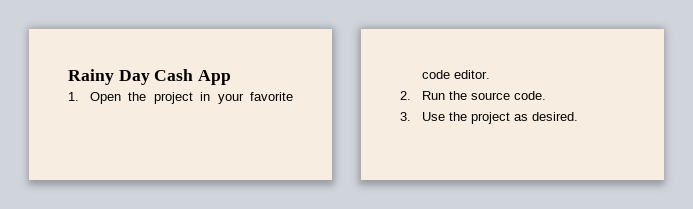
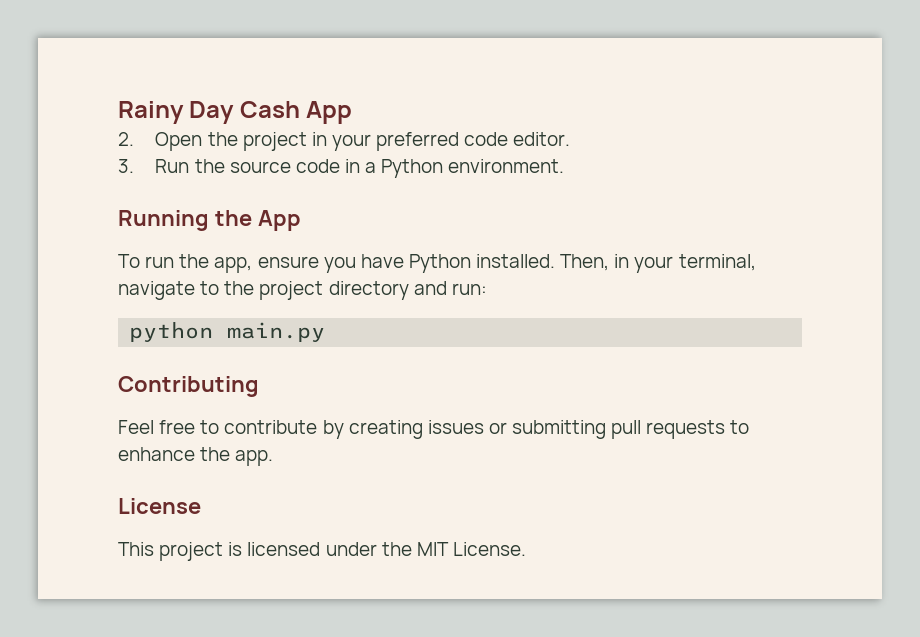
[68,92,79,101] 1. -> [118,132,134,146] 2.
[250,92,293,101] favorite -> [376,132,460,151] preferred
[400,91,411,100] 2. -> [118,159,134,173] 3.
[513,91,546,100] [400,112,578,124] code. // 3. Use the project as desired. -> [295,159,565,178] [118,210,301,231] [118,254,756,273] [118,281,487,300] [129,322,326,342] [118,376,259,397] [118,420,750,439] [118,447,274,466] [118,498,201,514] [118,542,526,561] code in a Python environment. // Running the App // To run the app, ensure you have Python installed. Then, in your terminal, navigate to the project directory and run: // python main.py // Contributing // Feel free to contribute by creating issues or submitting pull requests to enhance the app. // License // This project is licensed under the MIT License.

